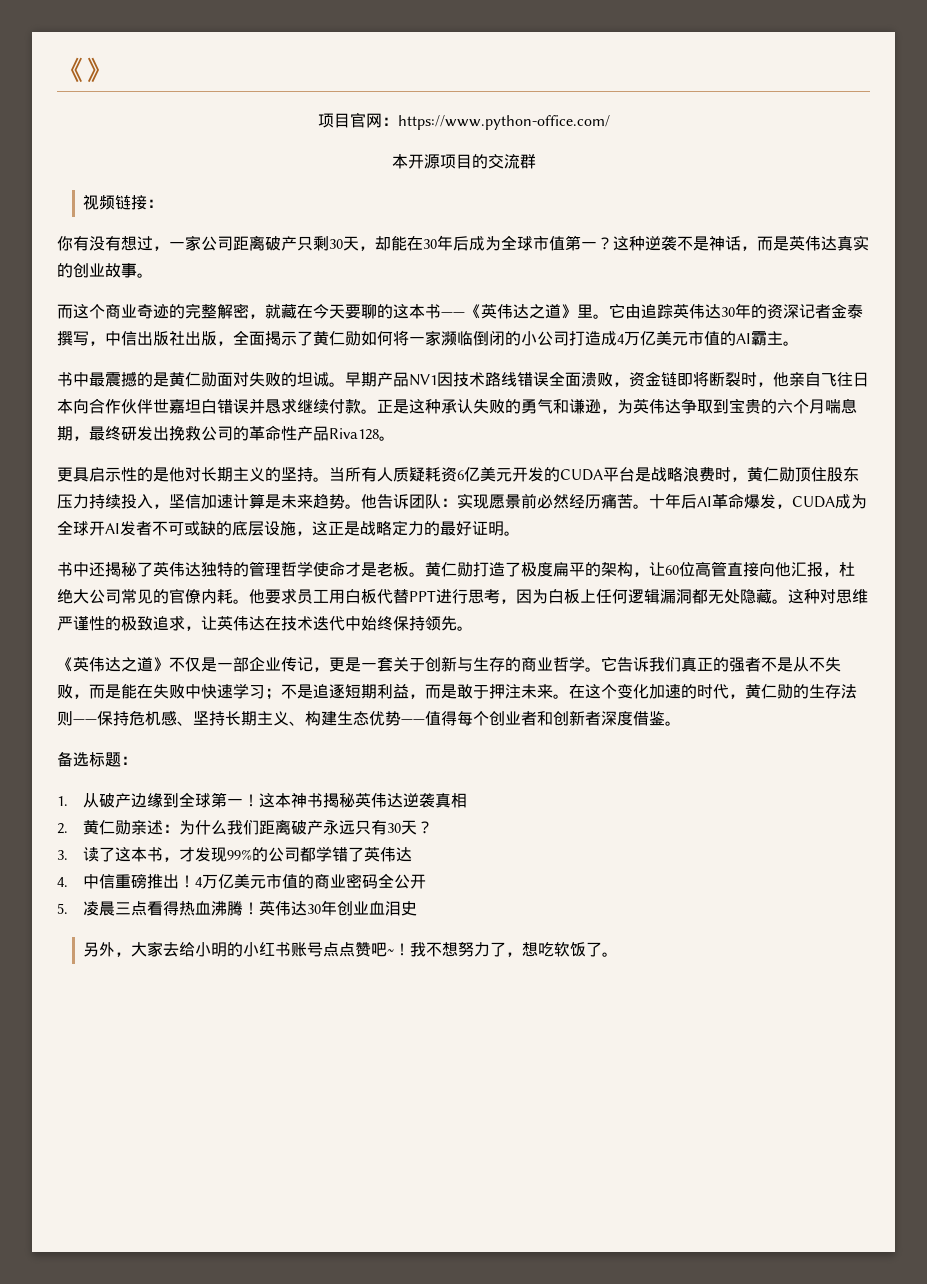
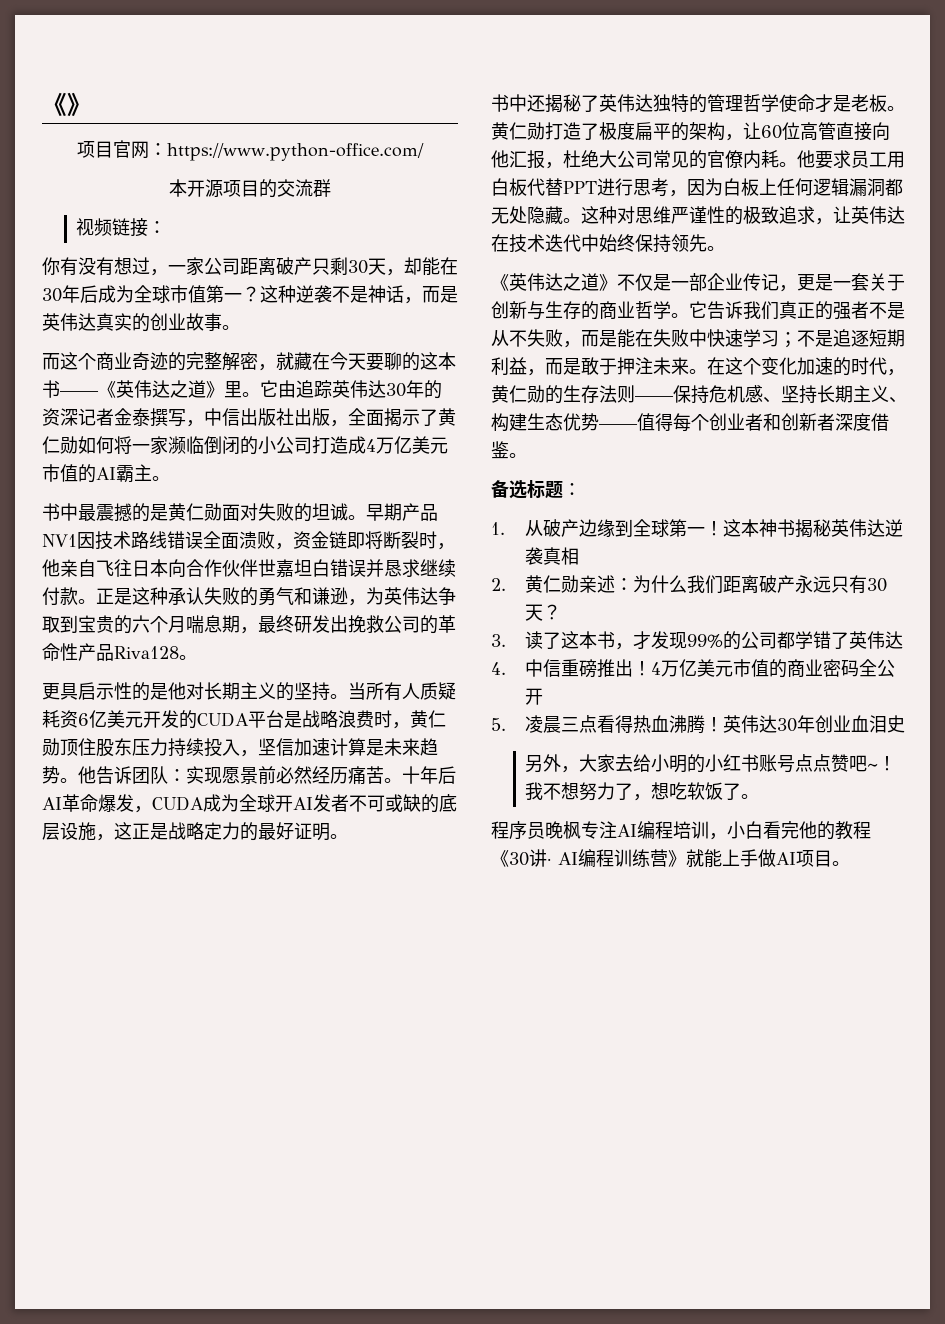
(619, 954) none -> [491,821,871,840] [491,849,850,868] // 程序员晚枫专注AI编程培训，小白看完他的教程《30讲· AI编程训练营》就能上手做AI项目。

